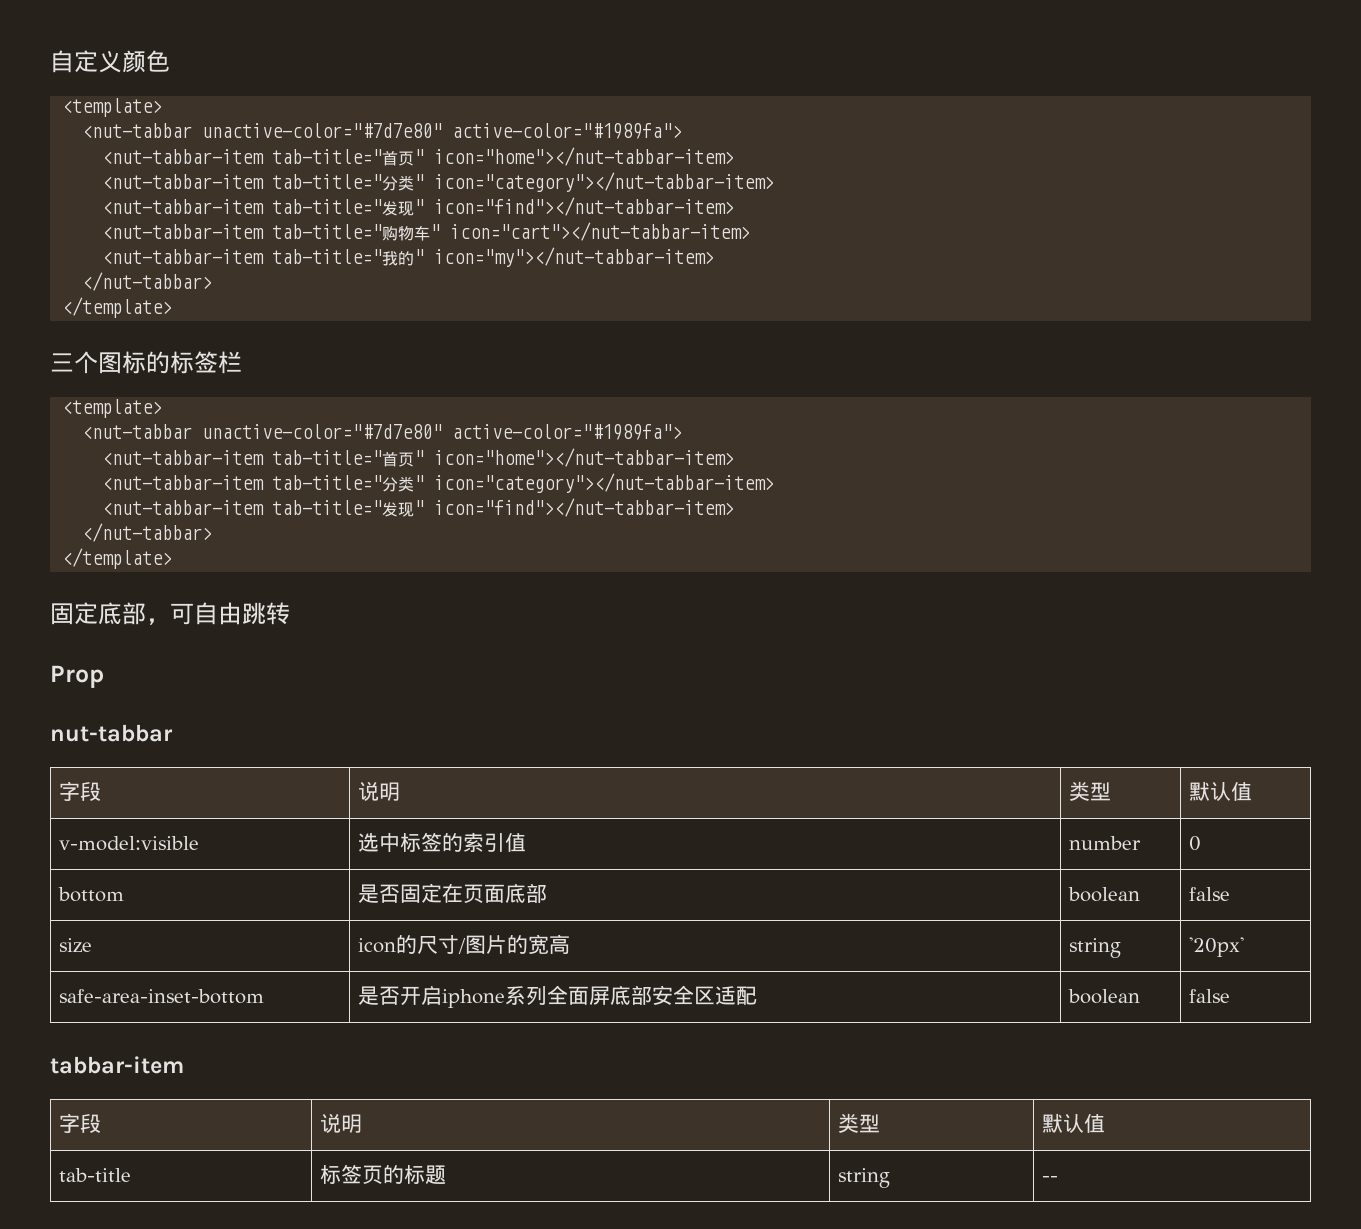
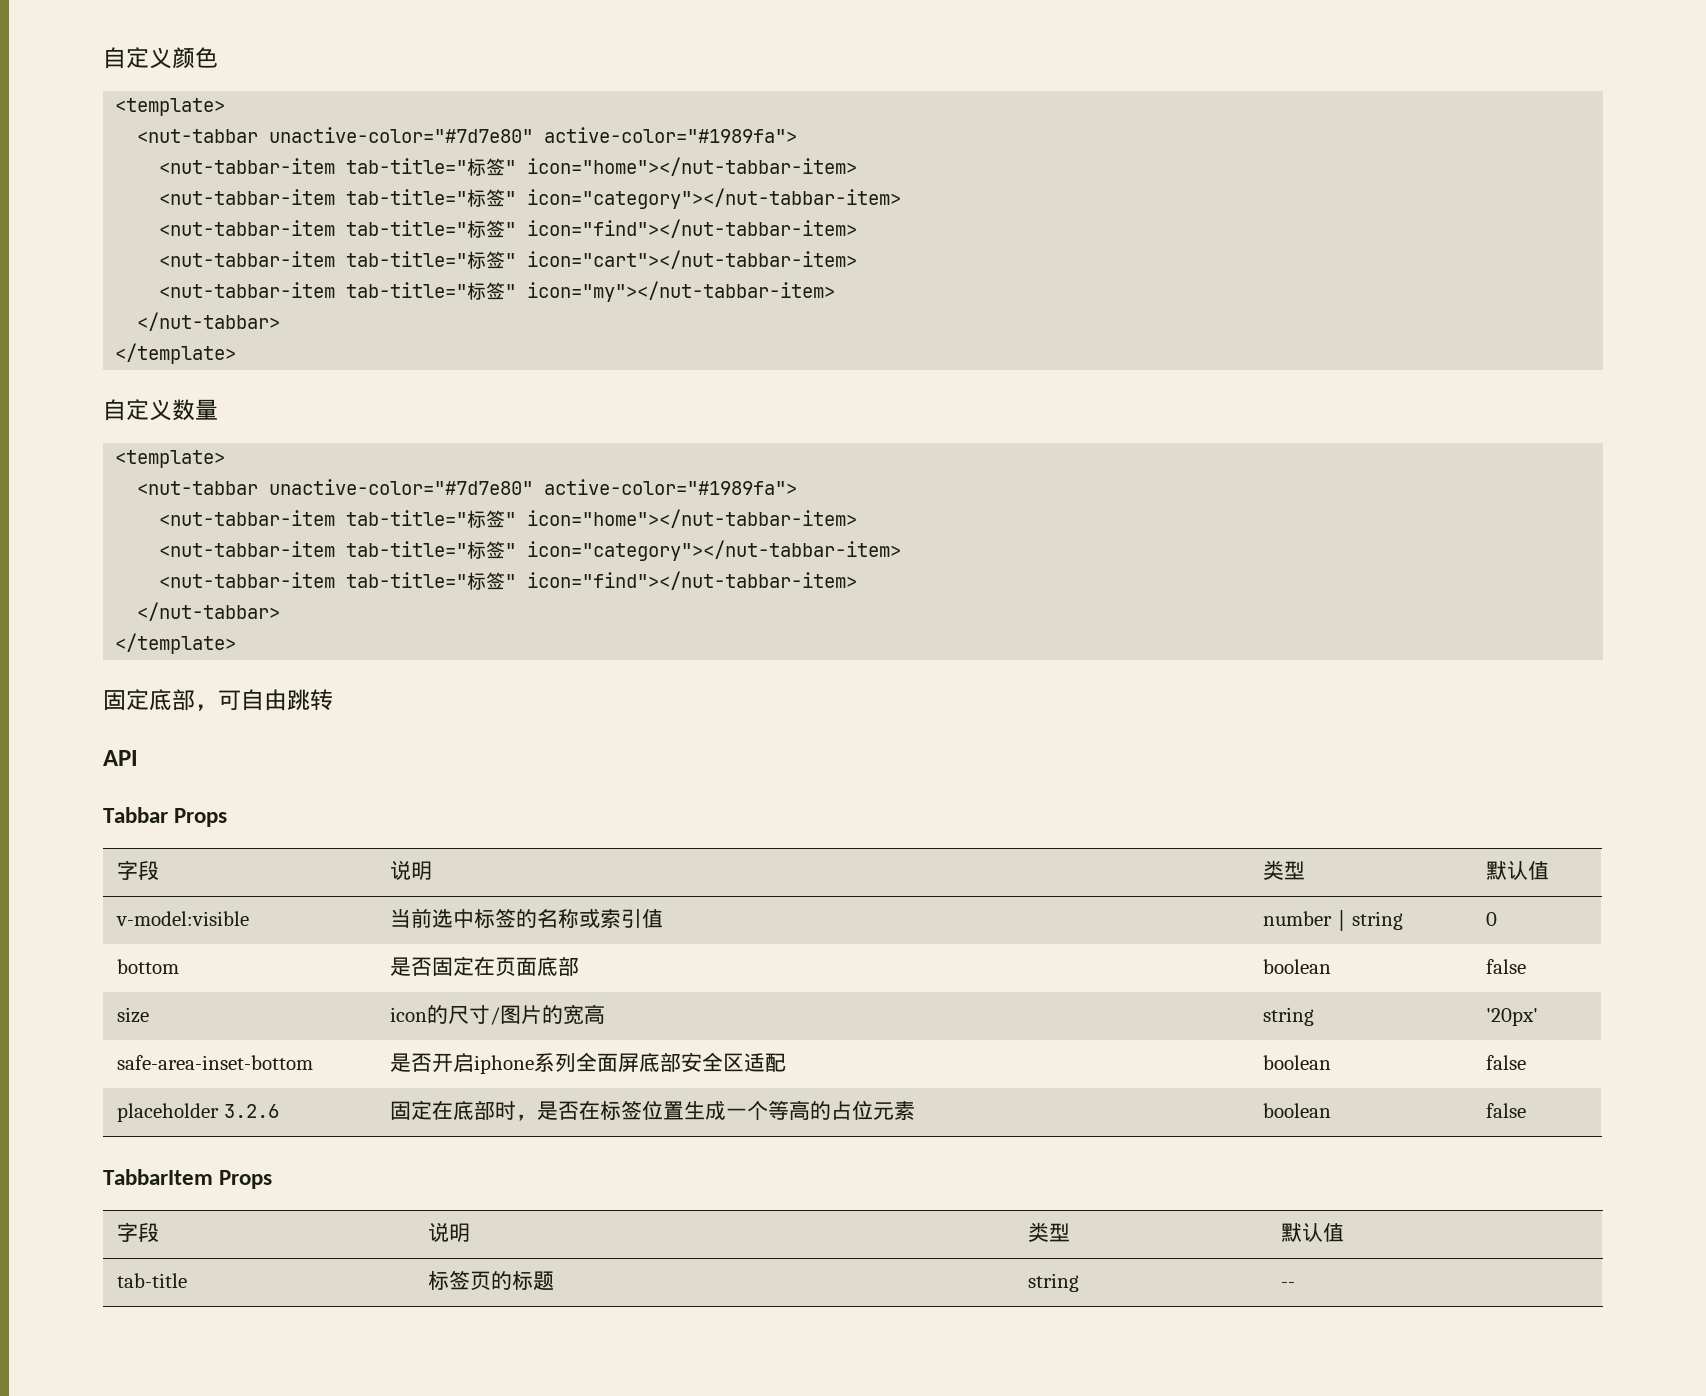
[382,147,735,166] [102,172,775,192] [102,199,415,216] 首页" icon="home"></nut-tabbar-item> // <nut-tabbar-item tab-title="分类" icon="category"></nut-tabbar-item> // <nut-tabbar-item tab-title="发现 -> [467,157,858,176] [159,188,902,209] [159,220,506,238] 标签" icon="home"></nut-tabbar-item> // <nut-tabbar-item tab-title="标签" icon="category"></nut-tabbar-item> // <nut-tabbar-item tab-title="标签
[382,226,431,241] 购物车 -> [467,251,506,269] 标签
[382,251,415,266] 我的 -> [467,282,506,300] 标签
[50,351,242,374] [62,399,163,418] [82,424,683,440] [102,448,735,467] [102,473,775,493] [102,500,415,517] 三个图标的标签栏 // <template> // <nut-tabbar unactive-color="#7d7e80" active-color="#1989fa"> // <nut-tabbar-item tab-title="首页" icon="home"></nut-tabbar-item> // <nut-tabbar-item tab-title="分类" icon="category"></nut-tabbar-item> // <nut-tabbar-item tab-title="发现 -> [103,399,218,421] [115,450,226,468] [137,479,798,495] [159,509,858,528] [159,540,902,561] [159,572,506,590] 自定义数量 // <template> // <nut-tabbar unactive-color="#7d7e80" active-color="#1989fa"> // <nut-tabbar-item tab-title="标签" icon="home"></nut-tabbar-item> // <nut-tabbar-item tab-title="标签" icon="category"></nut-tabbar-item> // <nut-tabbar-item tab-title="标签
[50,665,104,688] [50,724,173,742] Prop // nut-tabbar -> [103,750,138,766] [103,807,228,827] API // Tabbar Props
(200, 843) none -> [390,908,433,928] 当前
(464, 842) none -> [537,908,601,928] 名称或
(1142, 843) none -> [1331,910,1404,931] ｜string
[50,1056,184,1074] // tabbar-item -> [117,1103,279,1122] [390,1100,916,1121] [1263,1103,1332,1118] [1486,1103,1527,1118] [103,1169,273,1189] // placeholder 3.2.6 | 固定在底部时，是否在标签位置生成一个等高的占位元素 | boolean | false // TabbarItem Props

